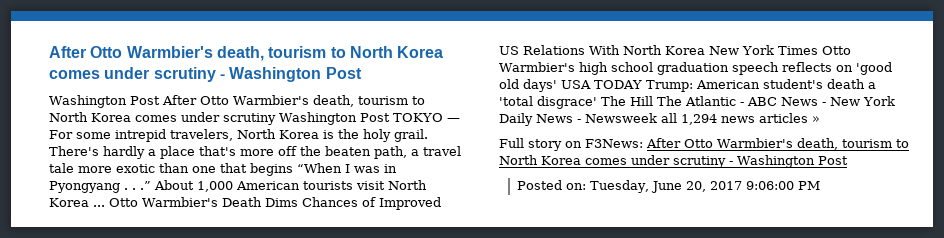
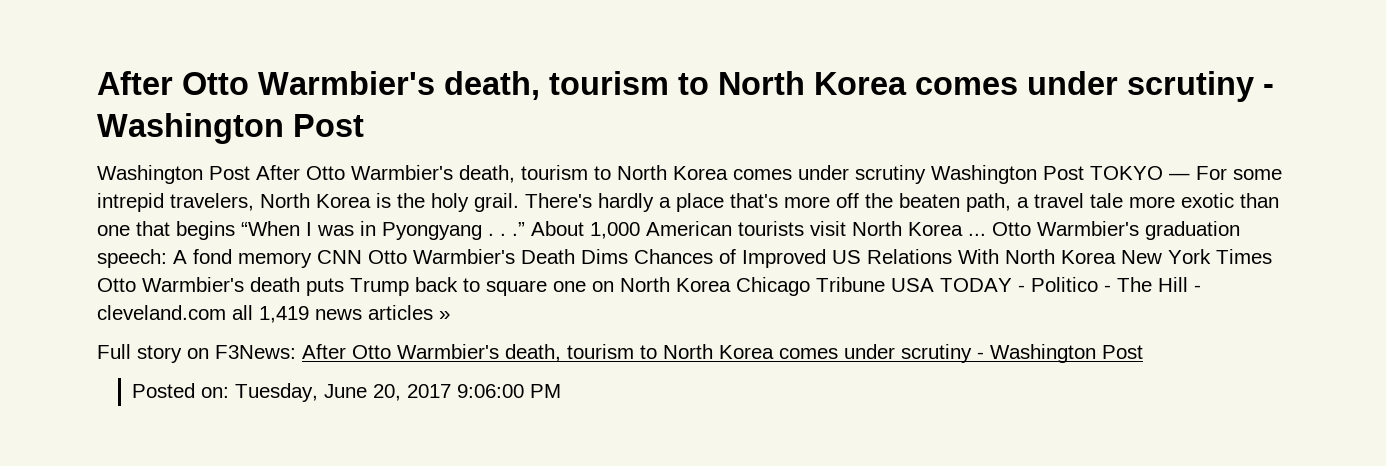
(218, 202) none -> [1145,221,1240,240] [97,249,515,268] graduation speech: A fond memory CNN Otto Warmbier's
[578,62,892,75] [499,79,876,92] [499,96,895,109] [499,113,717,126] high school graduation speech reflects on 'good old days' USA TODAY Trump: American student's death a 'total disgrace' The Hill The Atlantic - ABC News - New York Daily News - Newsweek all 1,294 -> [250,277,1201,296] [97,305,309,323] death puts Trump back to square one on North Korea Chicago Tribune USA TODAY - Politico - The Hill - cleveland.com all 1,419

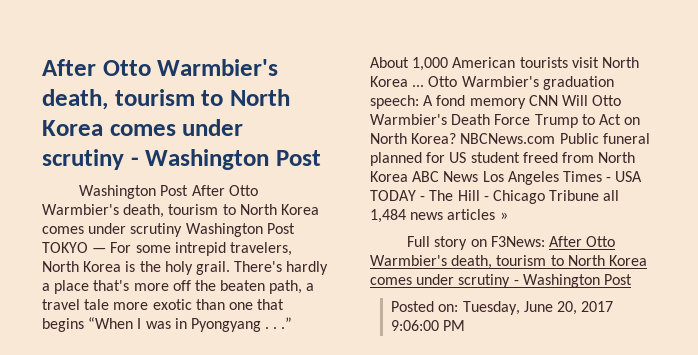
(362, 257) none -> [561,95,588,106] Will
[581,249,1272,268] [97,277,885,296] Dims Chances of Improved US Relations With North Korea New York Times Otto Warmbier's death puts Trump back to square one on North Korea Chicago Tribune -> [494,114,641,128] [370,133,650,144] [370,152,636,166] [370,171,612,185] Force Trump to Act on North Korea? NBCNews.com Public funeral planned for US student freed from North Korea ABC News Los Angeles Times -
[1031,277,1111,292] Politico - -> (426, 198) none
[97,305,309,323] cleveland.com all 1,419 -> [492,190,620,204] [370,209,406,223] Chicago Tribune all 1,484

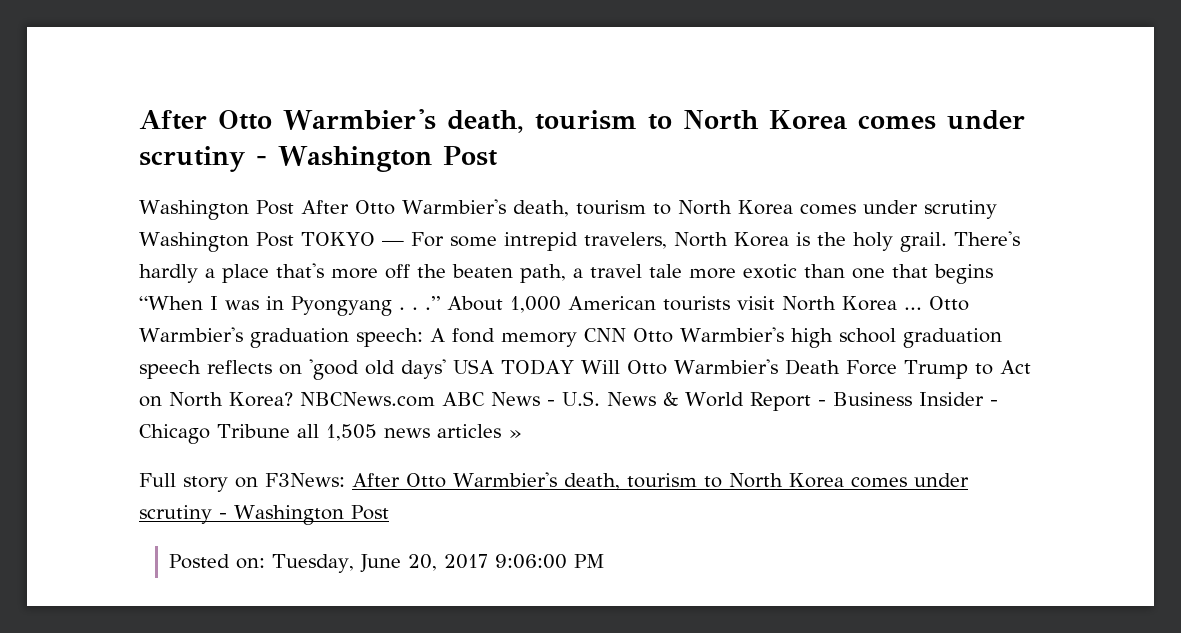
(558, 100) none -> [632,327,1002,348] [139,359,574,380] Otto Warmbier's high school graduation speech reflects on 'good old days' USA TODAY
[559,133,650,144] [370,152,636,166] [370,171,643,185] [370,190,480,201] Public funeral planned for US student freed from North Korea ABC News Los Angeles Times - USA TODAY - The Hill -> [442,391,984,411] ABC News - U.S. News & World Report - Business Insider
[370,209,406,223] 1,484 -> [325,424,377,441] 1,505

